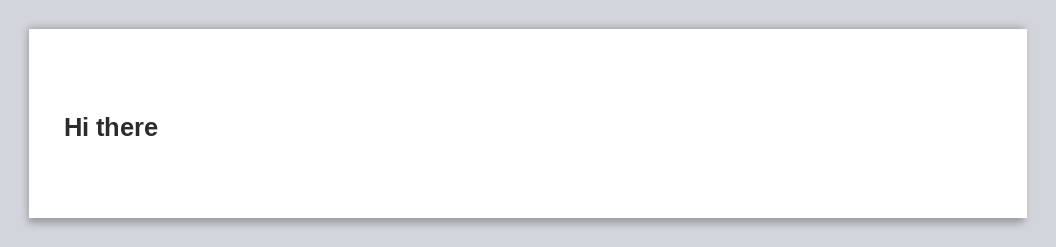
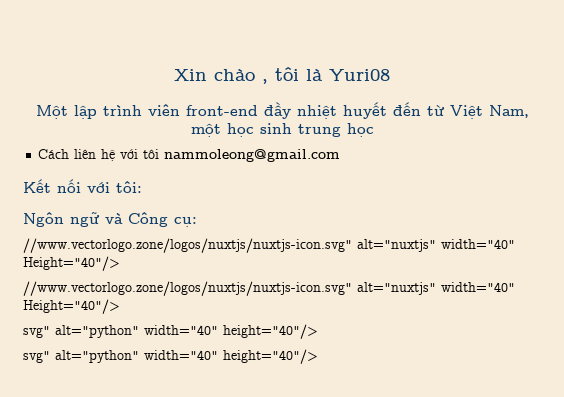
[64,117,158,136] Hi there -> [174,67,390,84] [35,102,529,119] [190,123,374,137] [38,149,341,162] [23,179,142,193] [23,212,197,227] [23,238,515,253] [23,256,120,271] [23,281,515,296] [23,299,120,314] [23,324,318,339] [23,349,318,364] Xin chào , tôi là Yuri08 // Một lập trình viên front-end đầy nhiệt huyết đến từ Việt Nam, một học sinh trung học // Cách liên hệ với tôi nammoleong@gmail.com // Kết nối với tôi: // Ngôn ngữ và Công cụ: // //www.vectorlogo.zone/logos/nuxtjs/nuxtjs-icon.svg" alt="nuxtjs" width="40" Height="40"/> // //www.vectorlogo.zone/logos/nuxtjs/nuxtjs-icon.svg" alt="nuxtjs" width="40" Height="40"/> // svg" alt="python" width="40" height="40"/> // svg" alt="python" width="40" height="40"/>

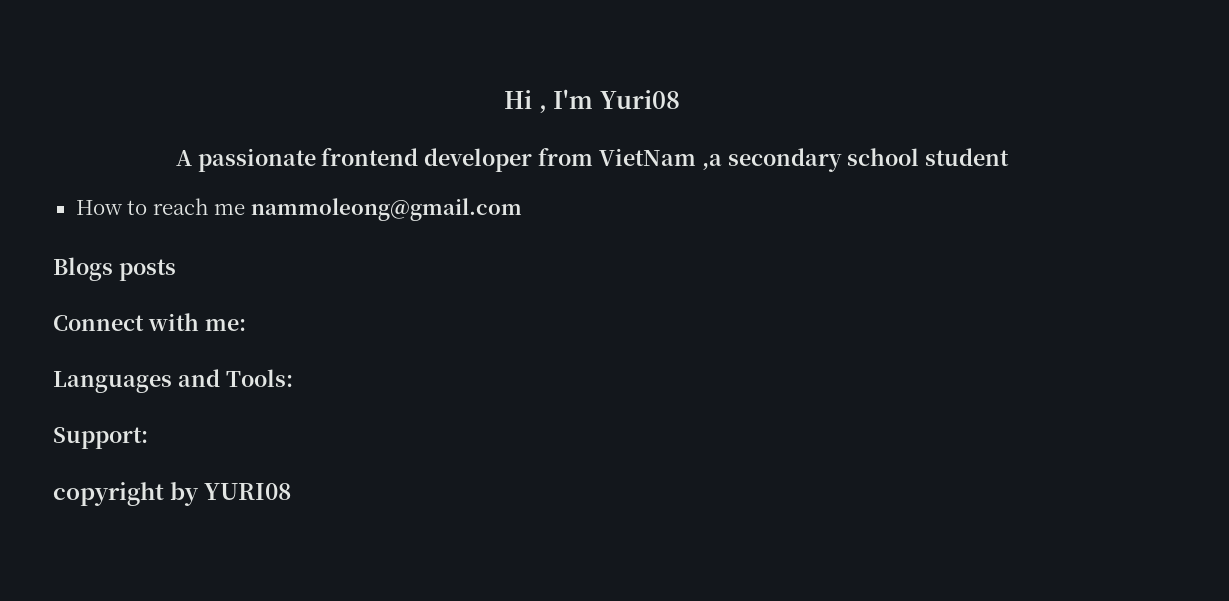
[174,67,390,84] [35,102,529,119] [190,123,374,137] [38,149,341,162] [23,179,142,193] [23,212,197,227] [23,238,515,253] [23,256,120,271] [23,281,515,296] [23,299,120,314] [23,324,318,339] [23,349,318,364] Xin chào , tôi là Yuri08 // Một lập trình viên front-end đầy nhiệt huyết đến từ Việt Nam, một học sinh trung học // Cách liên hệ với tôi nammoleong@gmail.com // Kết nối với tôi: // Ngôn ngữ và Công cụ: // //www.vectorlogo.zone/logos/nuxtjs/nuxtjs-icon.svg" alt="nuxtjs" width="40" Height="40"/> // //www.vectorlogo.zone/logos/nuxtjs/nuxtjs-icon.svg" alt="nuxtjs" width="40" Height="40"/> // svg" alt="python" width="40" height="40"/> // svg" alt="python" width="40" height="40"/> -> [504,89,680,113] [175,148,1010,172] [75,198,522,221] [53,257,176,281] [53,313,246,331] [53,369,293,393] [53,427,148,449] [53,482,292,506] Hi , I'm Yuri08 // A passionate frontend developer from VietNam ,a secondary school student // How to reach me nammoleong@gmail.com // Blogs posts // Connect with me: // Languages and Tools: // Support: // copyright by YURI08

